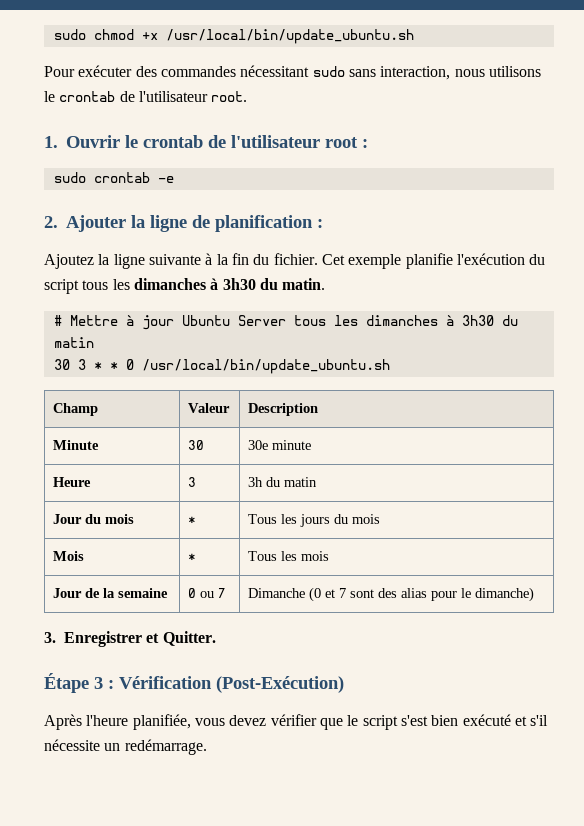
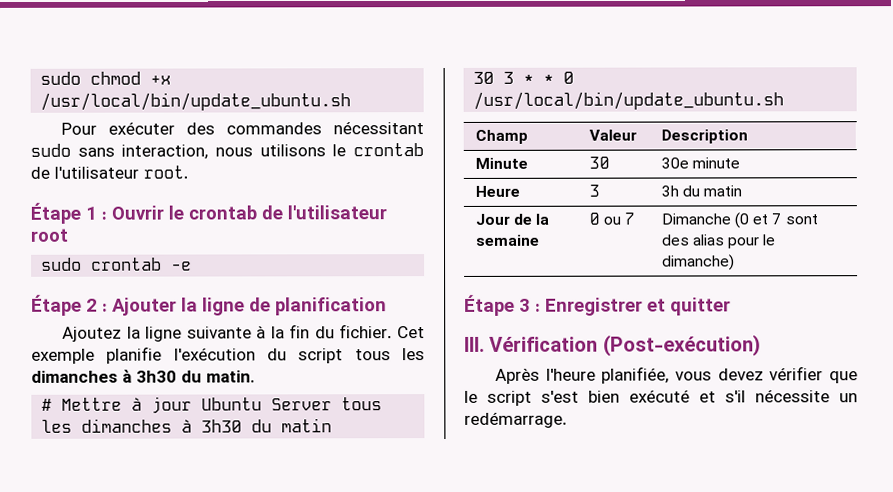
[44,136,58,148] 1. -> [30,202,107,224] Étape 1 :
[362,139,368,148] : -> (68, 235) none
[44,216,58,228] 2. -> [31,294,108,316] Étape 2 :
[317,219,323,228] : -> (387, 306) none
[52,514,134,524] [187,516,196,524] [247,514,380,527] [52,551,84,561] [187,553,196,561] [247,551,329,561] // Jour du mois | * | Tous les jours du mois // Mois | * | Tous les mois -> (743, 191) none
[44,631,216,647] // 3. Enregistrer et Quitter. -> (735, 262) none
[119,676,344,693] Vérification (Post-Exécution) -> [545,297,731,316] [464,334,761,357] Enregistrer et quitter // III. Vérification (Post-exécution)

